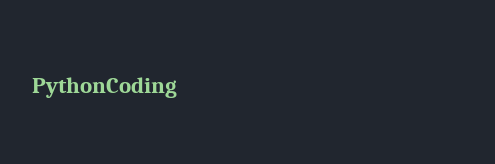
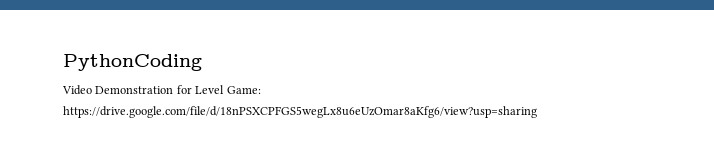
(177, 87) none -> [62,85,261,95] [63,106,537,118] // Video Demonstration for Level Game: https://drive.google.com/file/d/18nPSXCPFGS5wegLx8u6eUzOmar8aKfg6/view?usp=sharing

